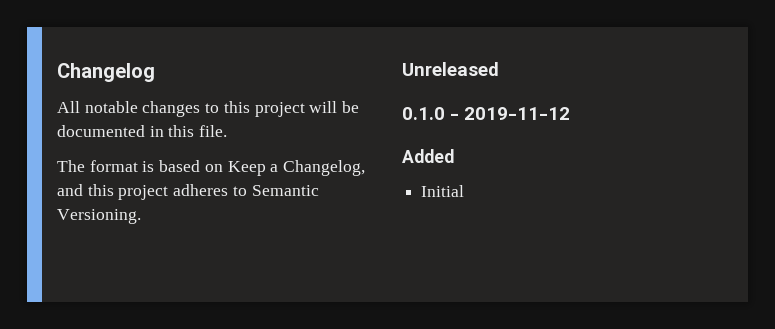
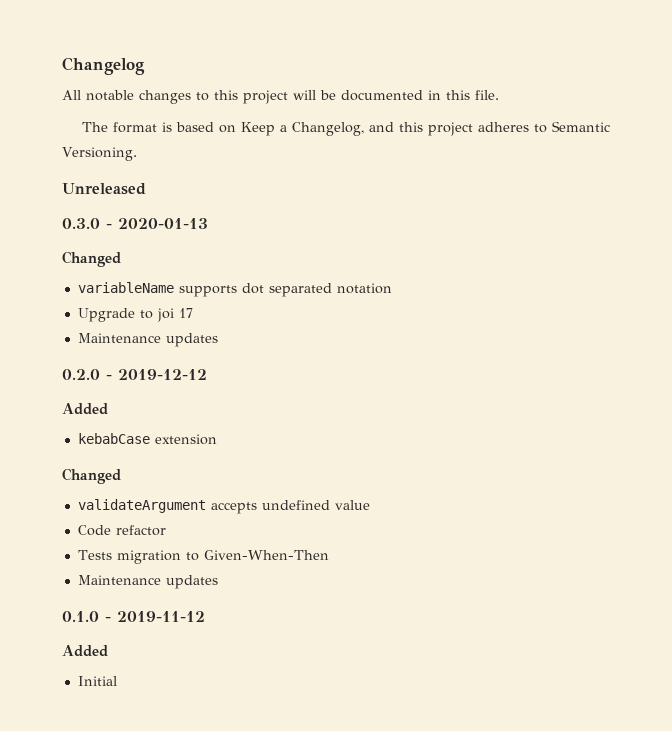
(499, 69) none -> [62,218,208,229] [62,251,121,267] [77,282,392,297] [77,308,193,322] [77,333,218,347] [62,369,207,380] [62,403,108,415] [77,433,217,445] [62,468,121,484] [77,499,370,514] [77,525,166,536] [77,550,329,564] [77,575,218,589] // 0.3.0 - 2020-01-13 // Changed // variableName supports dot separated notation // Upgrade to joi 17 // Maintenance updates // 0.2.0 - 2019-12-12 // Added // kebabCase extension // Changed // validateArgument accepts undefined value // Code refactor // Tests migration to Given-When-Then // Maintenance updates

